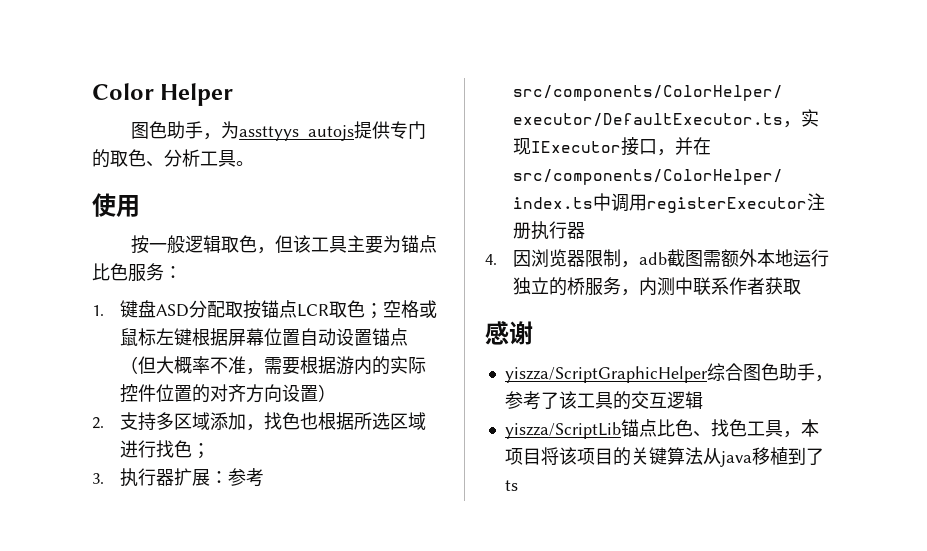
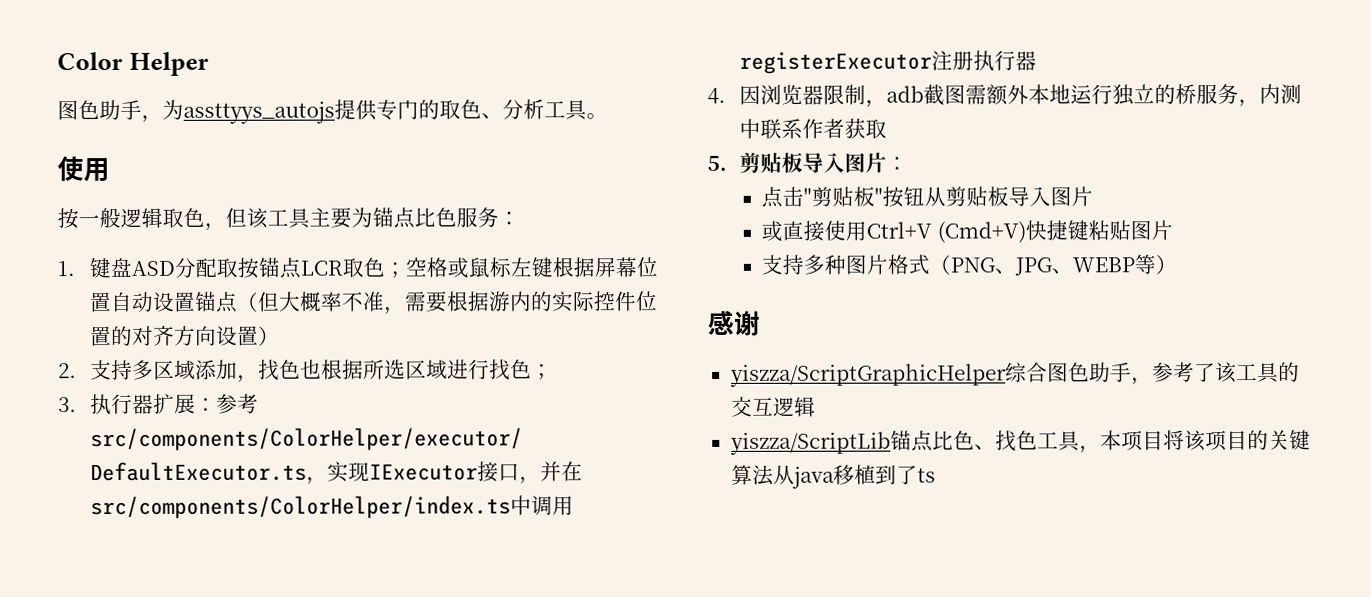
(802, 286) none -> [707,152,908,173] [761,186,1094,208] [761,220,1173,244] [761,254,1178,276] // 5.剪贴板导入图片： // 点击"剪贴板"按钮从剪贴板导入图片 // 或直接使用Ctrl+V (Cmd+V)快捷键粘贴图片 // 支持多种图片格式（PNG、JPG、WEBP等）

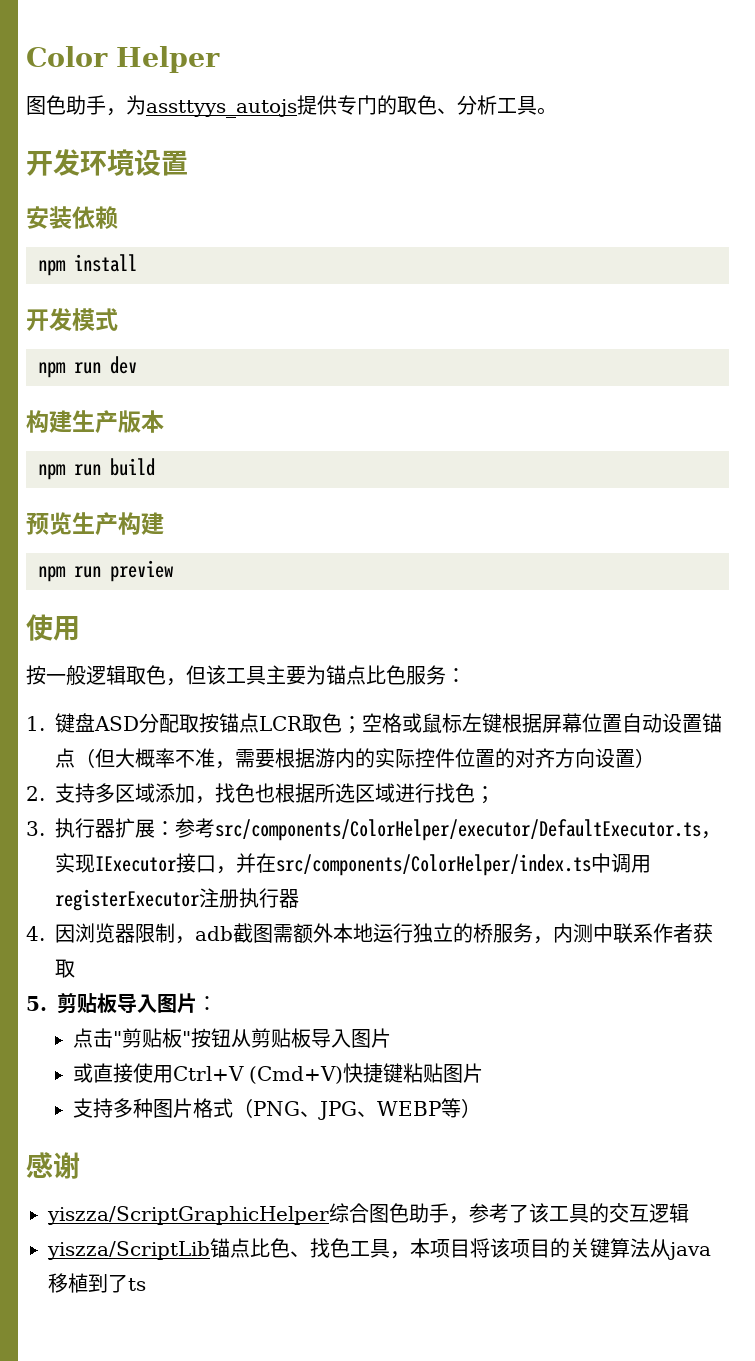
(608, 116) none -> [26,149,188,176] [26,206,118,229] [38,254,137,276] [26,308,118,331] [38,356,137,378] [26,410,164,434] [38,458,155,480] [26,512,164,536] [38,560,173,582] // 开发环境设置 // 安装依赖 // npm install // 开发模式 // npm run dev // 构建生产版本 // npm run build // 预览生产构建 // npm run preview

